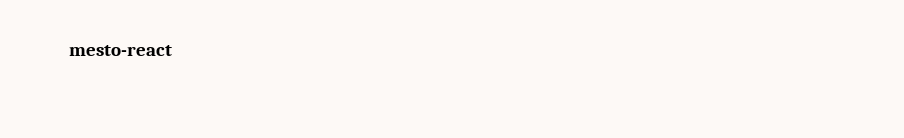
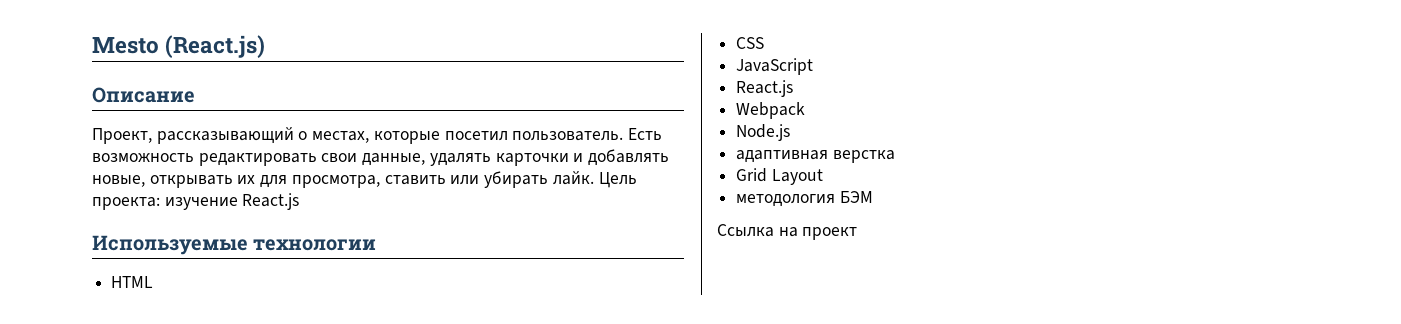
[69,45,172,56] mesto-react -> [92,35,266,58] [92,87,195,103] [92,127,663,144] [92,149,670,166] [92,171,637,188] [92,193,300,210] [92,235,377,255] [111,276,154,288] [736,37,765,49] [736,58,814,75] [736,80,794,97] [736,102,806,119] [736,124,791,141] [736,150,895,163] [736,168,823,185] [736,191,873,207] [717,224,858,240] Mesto (React.js) // Описание // Проект, рассказывающий о местах, которые посетил пользователь. Есть возможность редактировать свои данные, удалять карточки и добавлять новые, открывать их для просмотра, ставить или убирать лайк. Цель проекта: изучение React.js // Используемые технологии // HTML // CSS // JavaScript // React.js // Webpack // Node.js // адаптивная верстка // Grid Layout // методология БЭМ // Ссылка на проект

